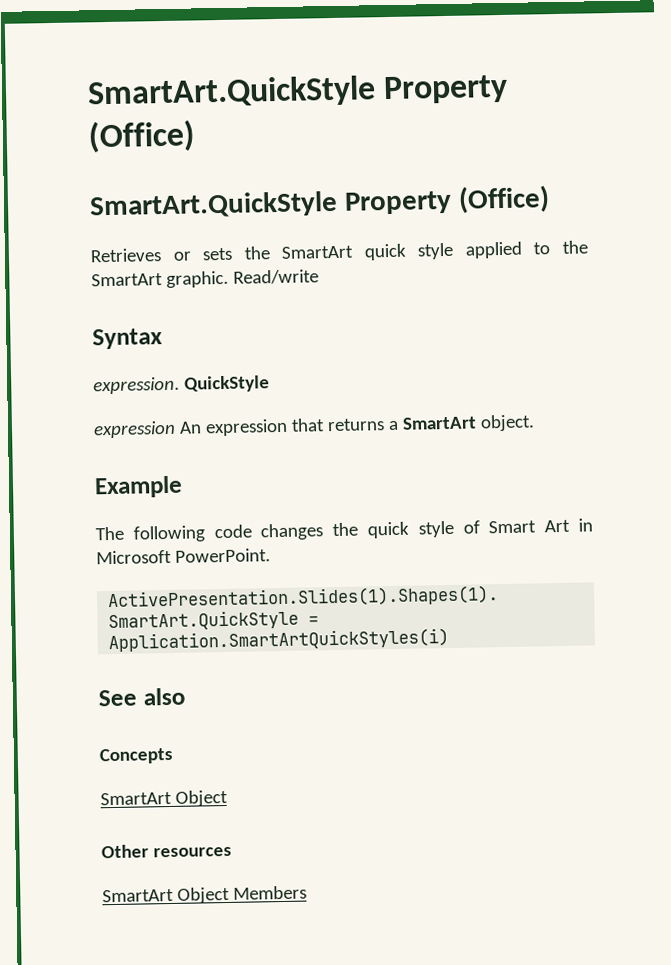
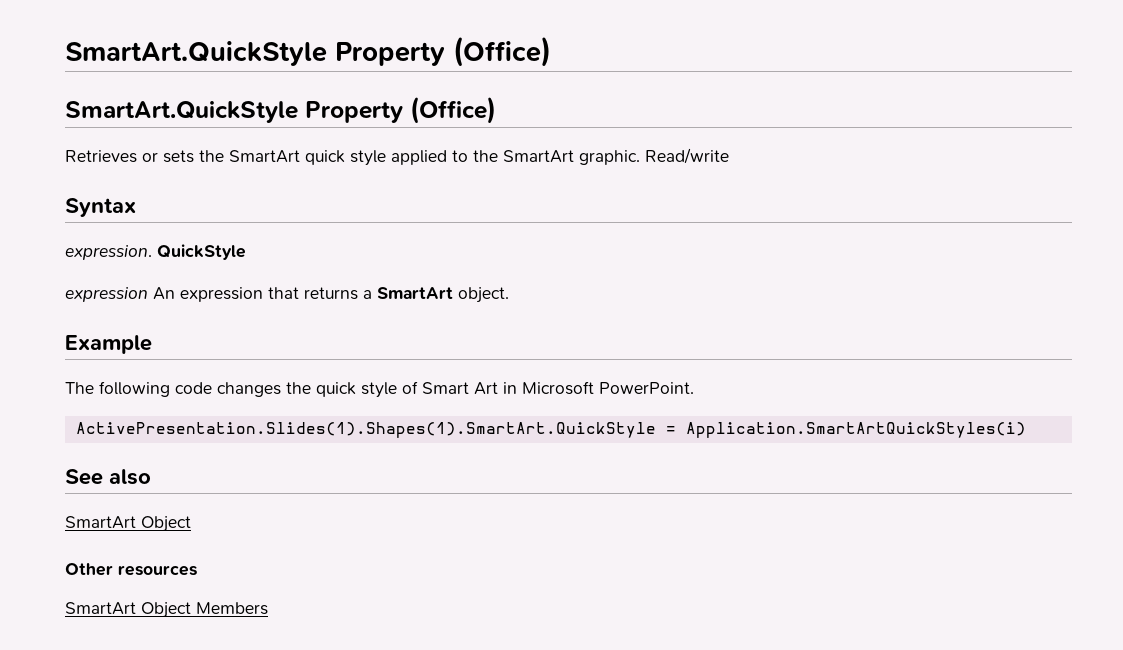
[99,747,173,765] // Concepts -> (151, 477) none

